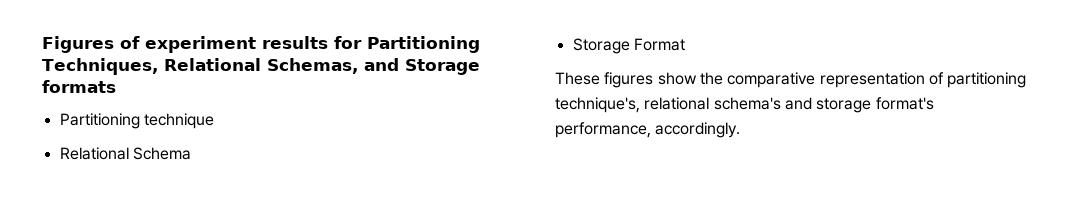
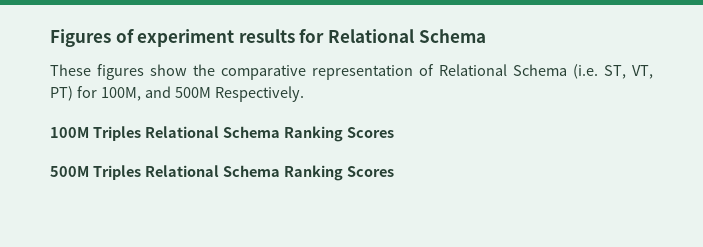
[367,36,480,53] [42,58,480,75] [42,80,116,93] [59,113,214,129] [59,147,191,160] [572,38,685,54] Partitioning Techniques, Relational Schemas, and Storage formats // Partitioning technique // Relational Schema // Storage Format -> [327,29,486,43] Relational Schema
[947,72,1027,88] [555,97,934,113] [555,122,741,138] partitioning technique's, relational schema's and storage format's performance, accordingly. -> [439,64,653,79] [50,86,304,102] [50,126,394,142] [50,165,394,181] Relational Schema (i.e. ST, VT, PT) for 100M, and 500M Respectively. // 100M Triples Relational Schema Ranking Scores // 500M Triples Relational Schema Ranking Scores

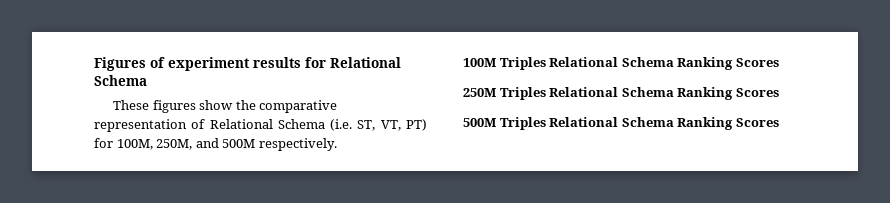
(141, 94) none -> [156,139,193,150] 250M,
[214,86,304,102] Respectively. -> [258,138,337,151] respectively.
(394, 132) none -> [463,87,779,100] // 250M Triples Relational Schema Ranking Scores

